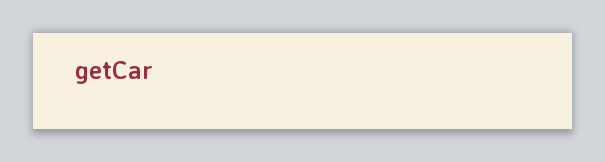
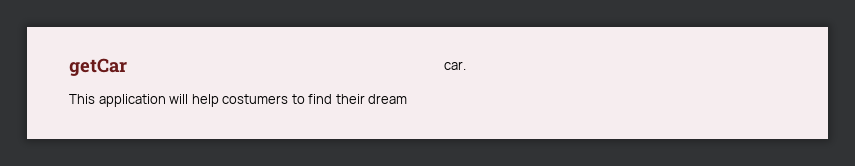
(153, 72) none -> [69,94,408,107] [444,61,466,70] // This application will help costumers to find their dream car.

